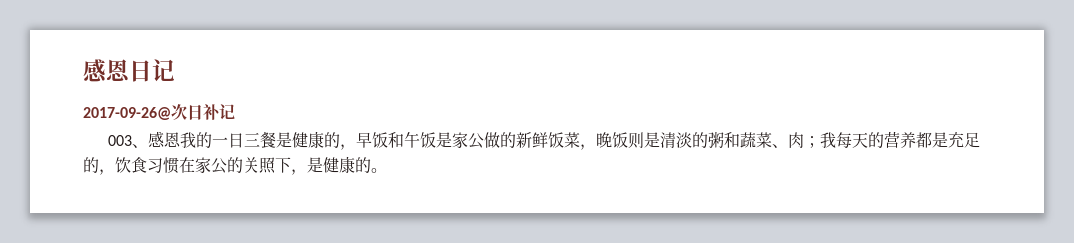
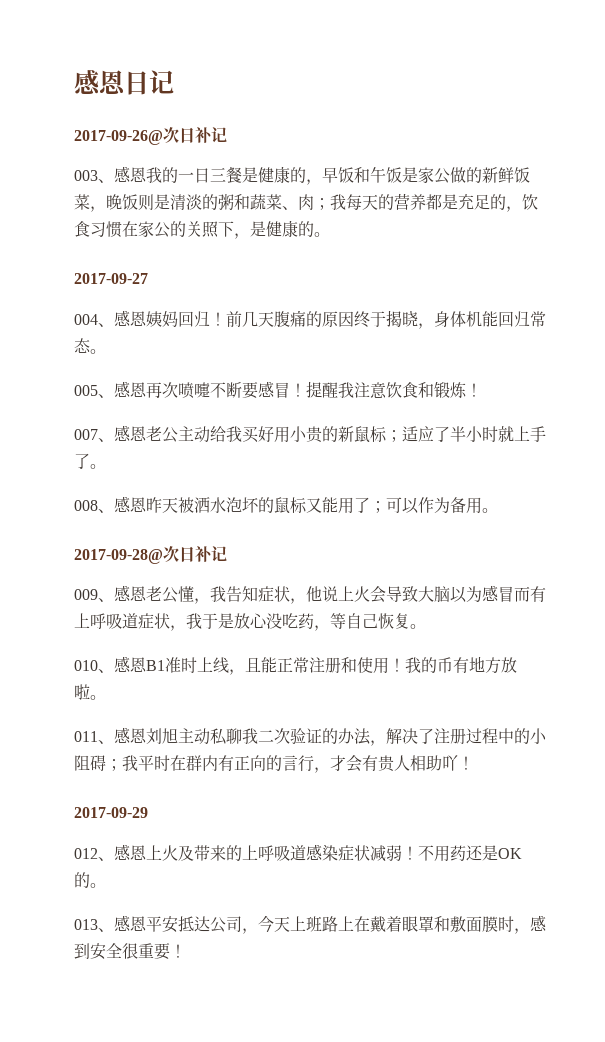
(387, 170) none -> [74,273,148,284] [74,310,546,329] [74,338,106,354] [74,381,482,399] [74,425,546,443] [74,453,106,469] [74,496,498,514] [74,546,227,564] [74,585,546,604] [74,613,426,631] [74,656,517,675] [74,684,106,700] [74,727,547,746] [74,755,474,773] [74,807,148,818] [74,844,522,862] [74,872,106,888] [74,915,547,934] [74,943,186,960] // 2017-09-27 // 004、感恩姨妈回归！前几天腹痛的原因终于揭晓，身体机能回归常态。 // 005、感恩再次喷嚏不断要感冒！提醒我注意饮食和锻炼！ // 007、感恩老公主动给我买好用小贵的新鼠标；适应了半小时就上手了。 // 008、感恩昨天被洒水泡坏的鼠标又能用了；可以作为备用。 // 2017-09-28@次日补记 // 009、感恩老公懂，我告知症状，他说上火会导致大脑以为感冒而有上呼吸道症状，我于是放心没吃药，等自己恢复。 // 010、感恩B1准时上线，且能正常注册和使用！我的币有地方放啦。 // 011、感恩刘旭主动私聊我二次验证的办法，解决了注册过程中的小阻碍；我平时在群内有正向的言行，才会有贵人相助吖！ // 2017-09-29 // 012、感恩上火及带来的上呼吸道感染症状减弱！不用药还是OK的。 // 013、感恩平安抵达公司，今天上班路上在戴着眼罩和敷面膜时，感到安全很重要！

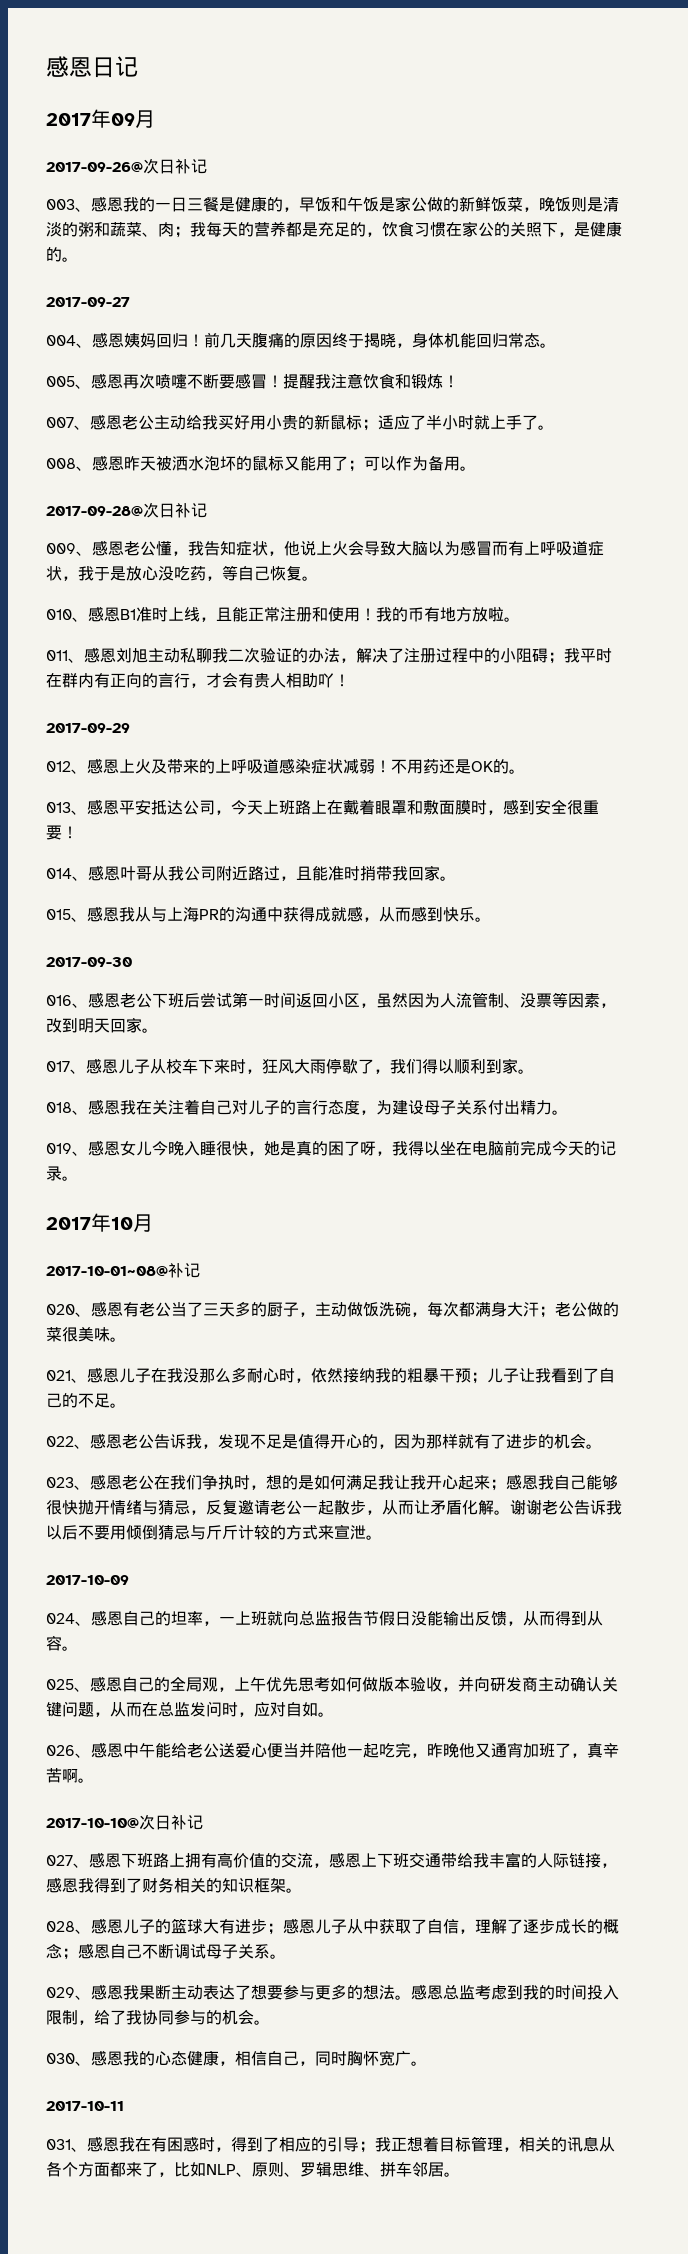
(174, 82) none -> [46,109,155,128] // 2017年09月
(186, 951) none -> [46,865,456,881] [46,906,491,922] [46,957,132,967] [46,992,616,1008] [46,1017,158,1033] [46,1058,534,1074] [46,1099,568,1115] [46,1140,616,1156] [46,1166,78,1181] [46,1213,153,1232] [46,1263,200,1278] [46,1301,619,1318] [46,1327,126,1342] [46,1367,615,1384] [46,1393,126,1408] [46,1433,602,1449] [46,1474,618,1491] [46,1499,622,1515] [46,1524,382,1540] [46,1575,129,1585] [46,1610,603,1626] [46,1635,78,1651] [46,1676,618,1692] [46,1701,334,1717] [46,1742,619,1758] [46,1768,94,1783] [46,1814,203,1830] [46,1852,617,1868] [46,1877,302,1893] [46,1918,619,1935] [46,1943,286,1960] [46,1984,619,2000] [46,2009,270,2025] [46,2050,427,2066] [46,2101,124,2111] [46,2136,615,2153] [46,2161,460,2177] // 014、感恩叶哥从我公司附近路过，且能准时捎带我回家。 // 015、感恩我从与上海PR的沟通中获得成就感，从而感到快乐。 // 2017-09-30 // 016、感恩老公下班后尝试第一时间返回小区，虽然因为人流管制、没票等因素，改到明天回家。 // 017、感恩儿子从校车下来时，狂风大雨停歇了，我们得以顺利到家。 // 018、感恩我在关注着自己对儿子的言行态度，为建设母子关系付出精力。 // 019、感恩女儿今晚入睡很快，她是真的困了呀，我得以坐在电脑前完成今天的记录。 // 2017年10月 // 2017-10-01~08@补记 // 020、感恩有老公当了三天多的厨子，主动做饭洗碗，每次都满身大汗；老公做的菜很美味。 // 021、感恩儿子在我没那么多耐心时，依然接纳我的粗暴干预；儿子让我看到了自己的不足。 // 022、感恩老公告诉我，发现不足是值得开心的，因为那样就有了进步的机会。 // 023、感恩老公在我们争执时，想的是如何满足我让我开心起来；感恩我自己能够很快抛开情绪与猜忌，反复邀请老公一起散步，从而让矛盾化解。谢谢老公告诉我以后不要用倾倒猜忌与斤斤计较的方式来宣泄。 // 2017-10-09 // 024、感恩自己的坦率，一上班就向总监报告节假日没能输出反馈，从而得到从容。 // 025、感恩自己的全局观，上午优先思考如何做版本验收，并向研发商主动确认关键问题，从而在总监发问时，应对自如。 // 026、感恩中午能给老公送爱心便当并陪他一起吃完，昨晚他又通宵加班了，真辛苦啊。 // 2017-10-10@次日补记 // 027、感恩下班路上拥有高价值的交流，感恩上下班交通带给我丰富的人际链接，感恩我得到了财务相关的知识框架。 // 028、感恩儿子的篮球大有进步；感恩儿子从中获取了自信，理解了逐步成长的概念；感恩自己不断调试母子关系。 // 029、感恩我果断主动表达了想要参与更多的想法。感恩总监考虑到我的时间投入限制，给了我协同参与的机会。 // 030、感恩我的心态健康，相信自己，同时胸怀宽广。 // 2017-10-11 // 031、感恩我在有困惑时，得到了相应的引导；我正想着目标管理，相关的讯息从各个方面都来了，比如NLP、原则、罗辑思维、拼车邻居。

